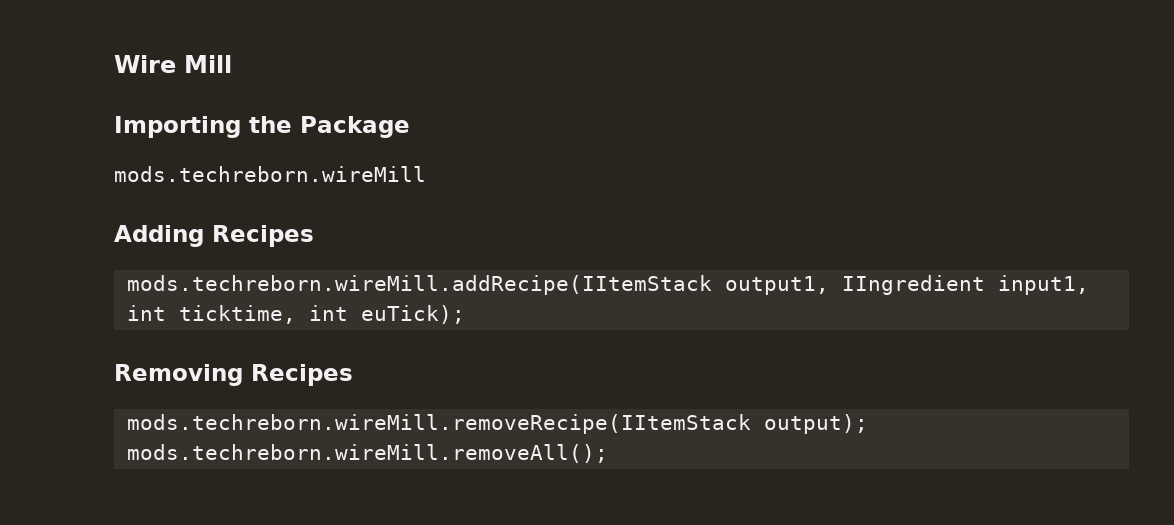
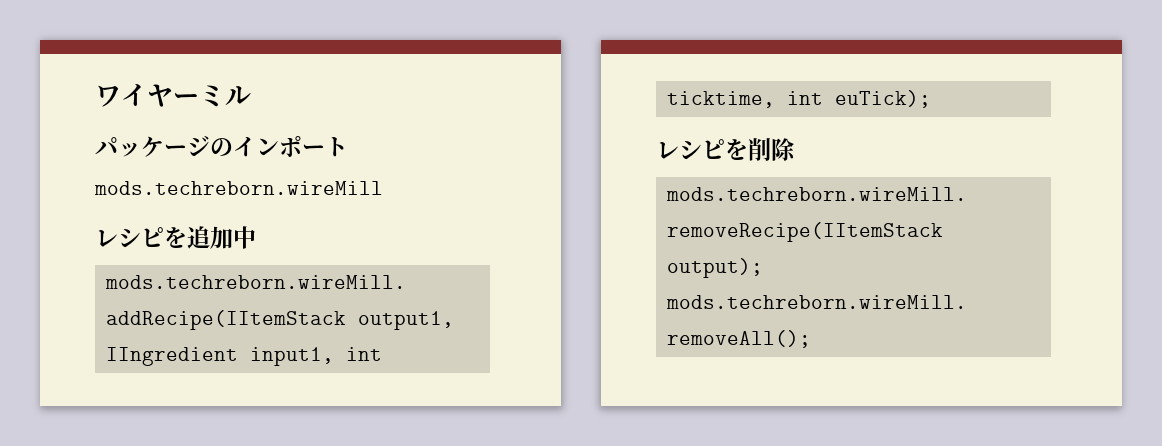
[114,55,232,73] [114,116,410,138] [114,166,426,182] [114,225,314,247] Wire Mill // Importing the Package // mods.techreborn.wireMill // Adding Recipes -> [95,84,251,107] [95,135,348,157] [94,181,383,195] [95,226,256,249] ワイヤーミル // パッケージのインポート // mods.techreborn.wireMill // レシピを追加中
[114,364,353,386] Removing Recipes -> [656,138,796,161] レシピを削除

